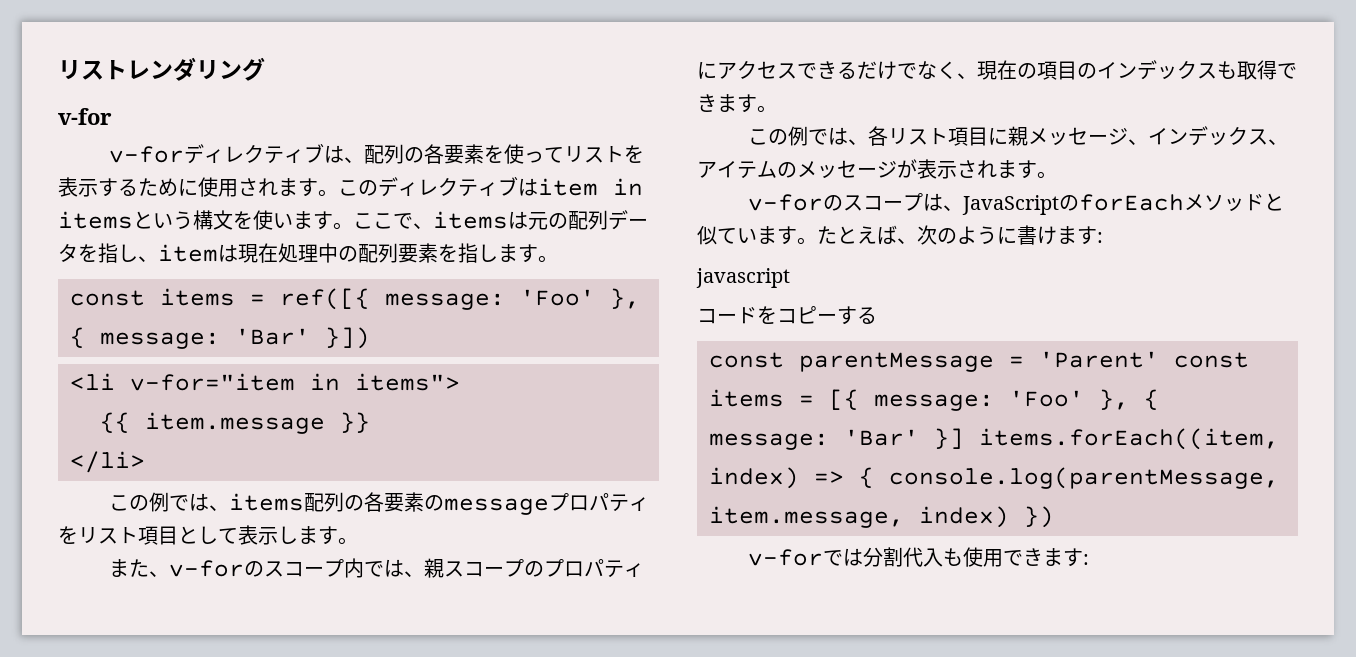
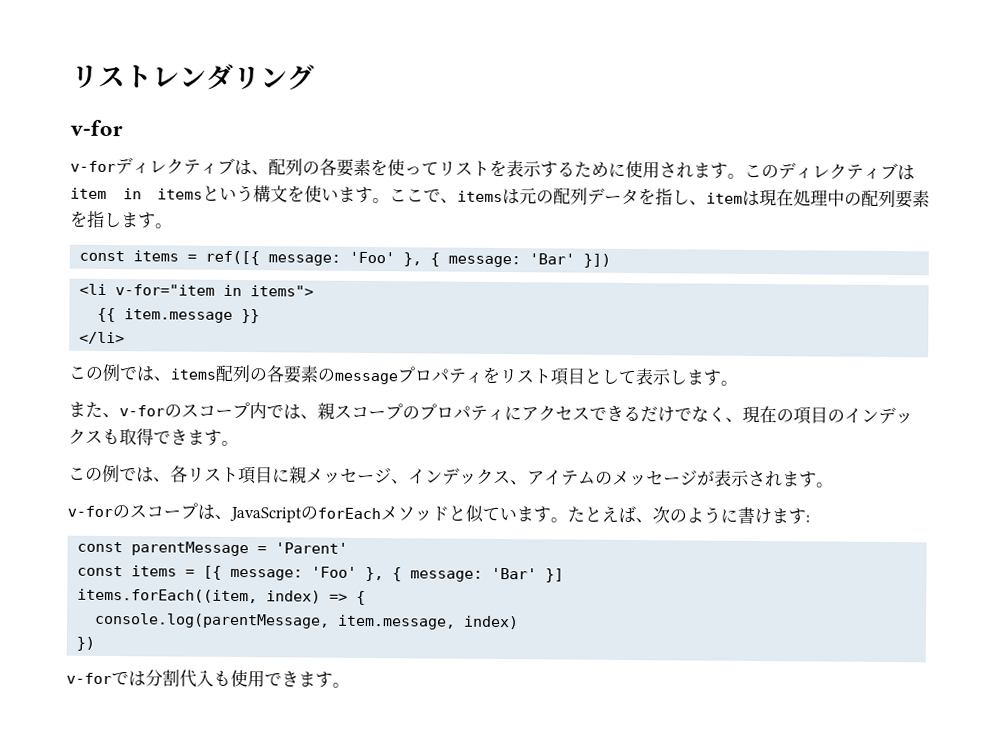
[696,268,790,288] [697,306,877,325] // javascript // コードをコピーする -> (810, 519) none
(1159, 359) none -> (349, 548) //
(964, 438) none -> (565, 575) //
(874, 477) none -> (367, 597) //
(1009, 517) none -> (520, 622) //
[1082,554,1089,565] : -> [332,682,350,688] 。

